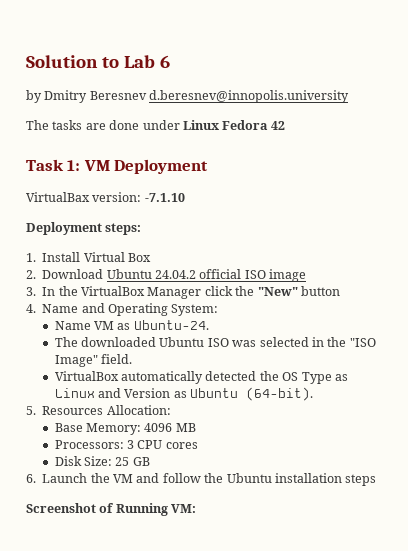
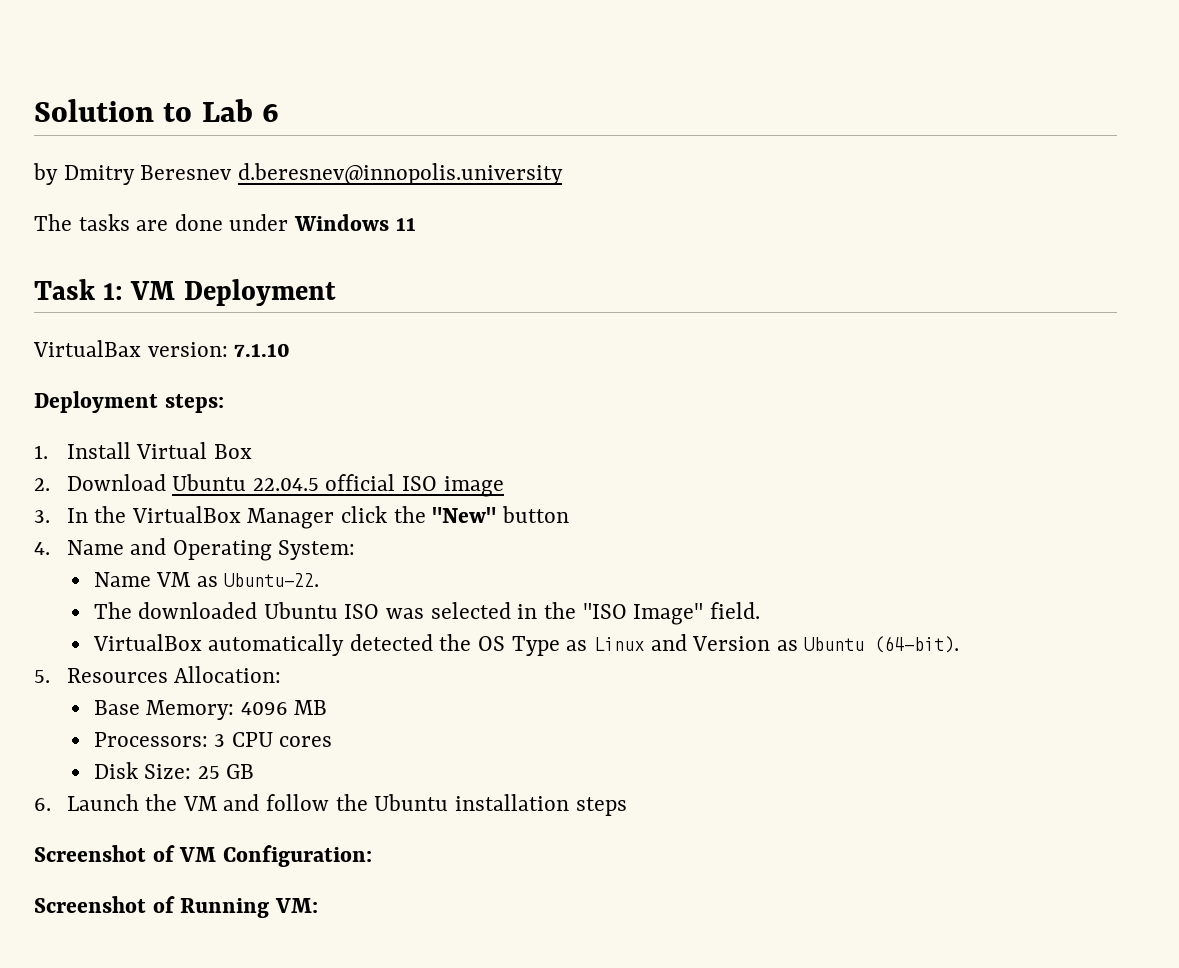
[182,120,285,130] Linux Fedora 42 -> [294,214,416,231] Windows 11
[144,193,185,202] -7.1.10 -> [234,343,291,357] 7.1.10
[155,270,196,279] 24.04.2 -> [252,478,319,491] 22.04.5
[133,320,209,330] Ubuntu-24. -> [224,573,320,587] Ubuntu-22.
(377, 480) none -> [34,845,372,867] // Screenshot of VM Configuration:

